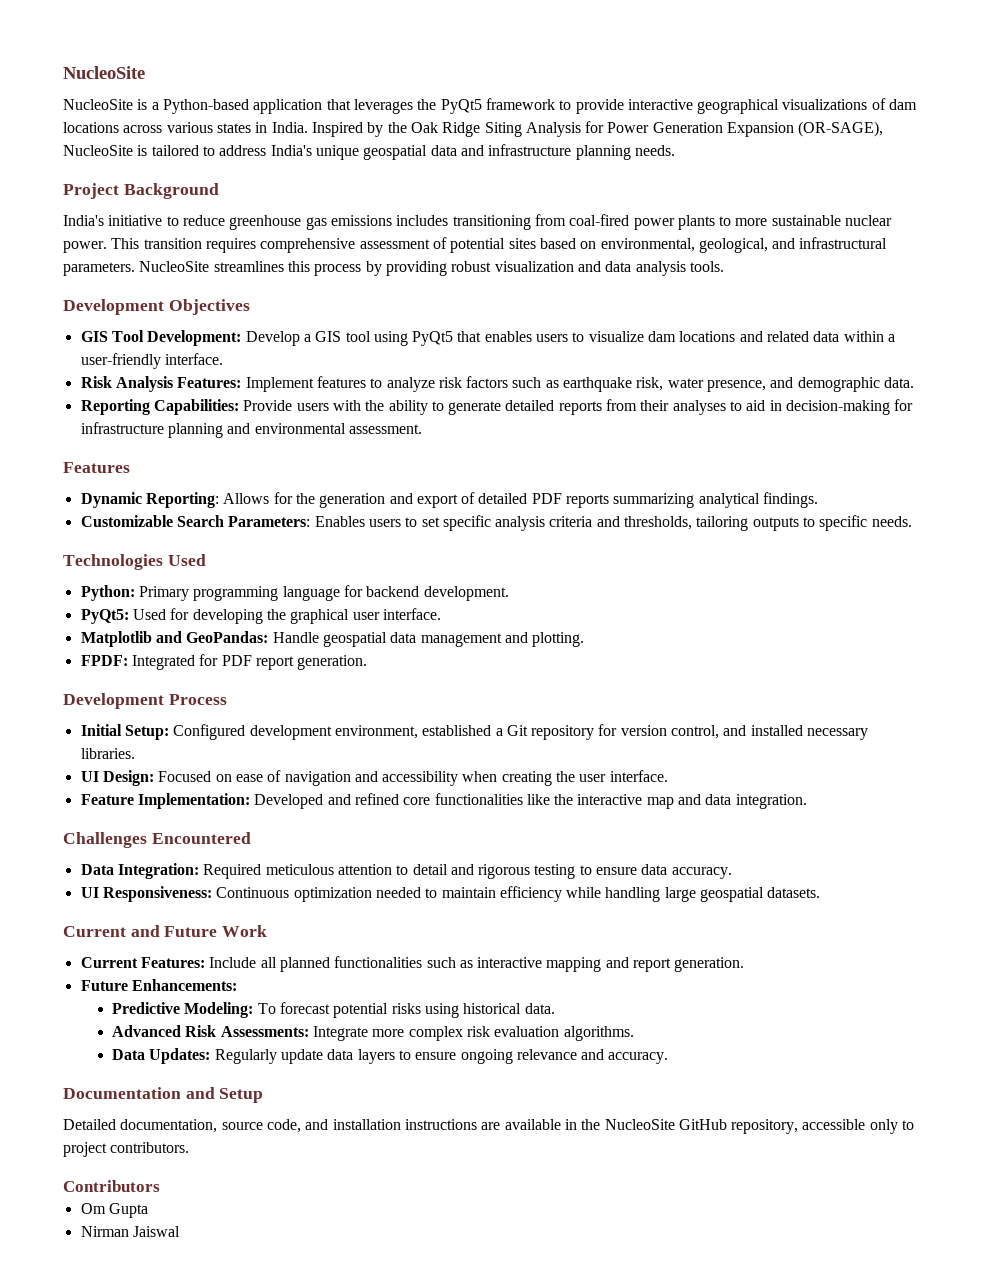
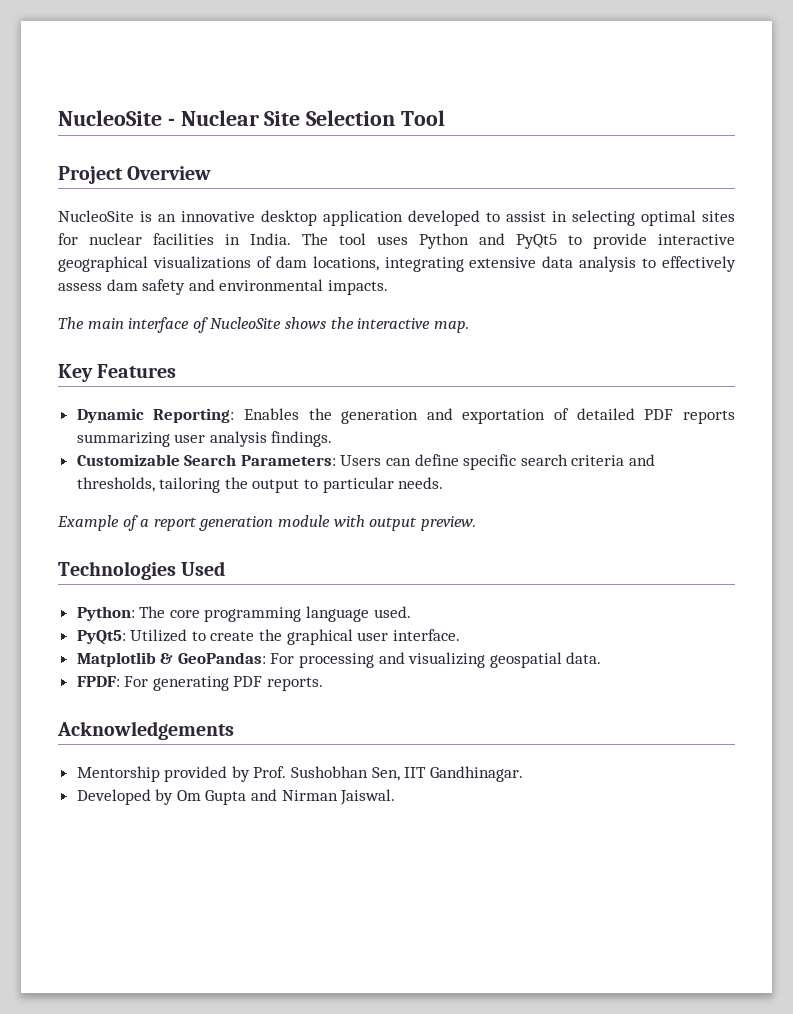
[63,66,145,79] [63,98,555,114] NucleoSite // NucleoSite is a Python-based application that leverages the PyQt5 framework -> [58,110,446,126] [58,166,212,184] [58,210,735,226] [58,233,557,249] NucleoSite - Nuclear Site Selection Tool // Project Overview // NucleoSite is an innovative desktop application developed to assist in selecting optimal sites for nuclear facilities in India. The tool uses Python and PyQt5
[63,121,884,137] [63,144,675,160] [63,183,219,199] [63,214,893,230] [63,237,888,253] [63,261,724,276] [63,299,250,315] [80,330,896,346] [80,353,223,369] [80,376,915,392] [80,399,914,415] [80,422,422,438] locations across various states in India. Inspired by the Oak Ridge Siting Analysis for Power Generation Expansion (OR-SAGE), NucleoSite is tailored to address India's unique geospatial data and infrastructure planning needs. // Project Background // India's initiative to reduce greenhouse gas emissions includes transitioning from coal-fired power plants to more sustainable nuclear power. This transition requires comprehensive assessment of potential sites based on environmental, geological, and infrastructural parameters. NucleoSite streamlines this process by providing robust visualization and data analysis tools. // Development Objectives // GIS Tool Development: Develop a GIS tool using PyQt5 that enables users to visualize dam locations and related data within a user-friendly interface. // Risk Analysis Features: Implement features to analyze risk factors such as earthquake risk, water presence, and demographic data. // Reporting Capabilities: Provide users with the ability to generate detailed reports from their analyses to aid in decision-making for infrastructure planning and environmental assessment. // -> [312,256,736,272] [58,279,388,295] [58,317,469,333] [58,364,93,382] locations, integrating extensive data analysis to effectively assess dam safety and environmental impacts. // The main interface of NucleoSite shows the interactive map. // Key
[223,492,293,504] Allows for -> [243,408,299,420] Enables
[416,494,458,508] export -> [462,409,546,424] exportation
[698,493,760,508] analytical -> [174,431,267,447] user analysis
[314,515,912,531] [63,554,206,570] [80,585,509,601] [80,608,263,624] Enables users to set specific analysis criteria and thresholds, tailoring outputs to specific needs. // Technologies Used // Python: Primary programming language for backend development. // PyQt5: Used for developing -> [340,454,656,470] [76,477,444,493] [57,515,476,531] [58,561,226,580] [76,606,411,622] [76,629,255,645] Users can define specific search criteria and thresholds, tailoring the output to particular needs. // Example of a report generation module with output preview. // Technologies Used // Python: The core programming language used. // PyQt5: Utilized to create
[155,631,585,647] [80,654,368,670] [63,693,227,709] [80,724,869,740] [80,748,135,759] [80,770,668,786] [80,793,807,809] [63,832,251,848] [80,863,732,879] [80,886,821,902] [63,925,268,937] [80,956,745,972] [80,979,237,991] [111,1002,555,1018] [111,1025,634,1041] [111,1048,669,1064] [63,1087,264,1103] [63,1119,915,1134] [63,1142,190,1157] [63,1180,160,1192] and GeoPandas: Handle geospatial data management and plotting. // FPDF: Integrated for PDF report generation. // Development Process // Initial Setup: Configured development environment, established a Git repository for version control, and installed necessary libraries. // UI Design: Focused on ease of navigation and accessibility when creating the user interface. // Feature Implementation: Developed and refined core functionalities like the interactive map and data integration. // Challenges Encountered // Data Integration: Required meticulous attention to detail and rigorous testing to ensure data accuracy. // UI Responsiveness: Continuous optimization needed to maintain efficiency while handling large geospatial datasets. // Current and Future Work // Current Features: Include all planned functionalities such as interactive mapping and report generation. // Future Enhancements: // Predictive Modeling: To forecast potential risks using historical data. // Advanced Risk Assessments: Integrate more complex risk evaluation algorithms. // Data Updates: Regularly update data layers to ensure ongoing relevance and accuracy. // Documentation and Setup // Detailed documentation, source code, and installation instructions are available in the NucleoSite GitHub repository, accessible only to project contributors. // Contributors // -> [160,652,602,668] [76,676,324,691] [57,721,234,740] [76,766,523,782] [76,789,174,805] & GeoPandas: For processing and visualizing geospatial data. // FPDF: For generating PDF reports. // Acknowledgements // Mentorship provided by Prof. Sushobhan Sen, IIT Gandhinagar. // Developed by
[80,1226,180,1237] // Nirman Jaiswal -> [251,789,396,805] and Nirman Jaiswal.

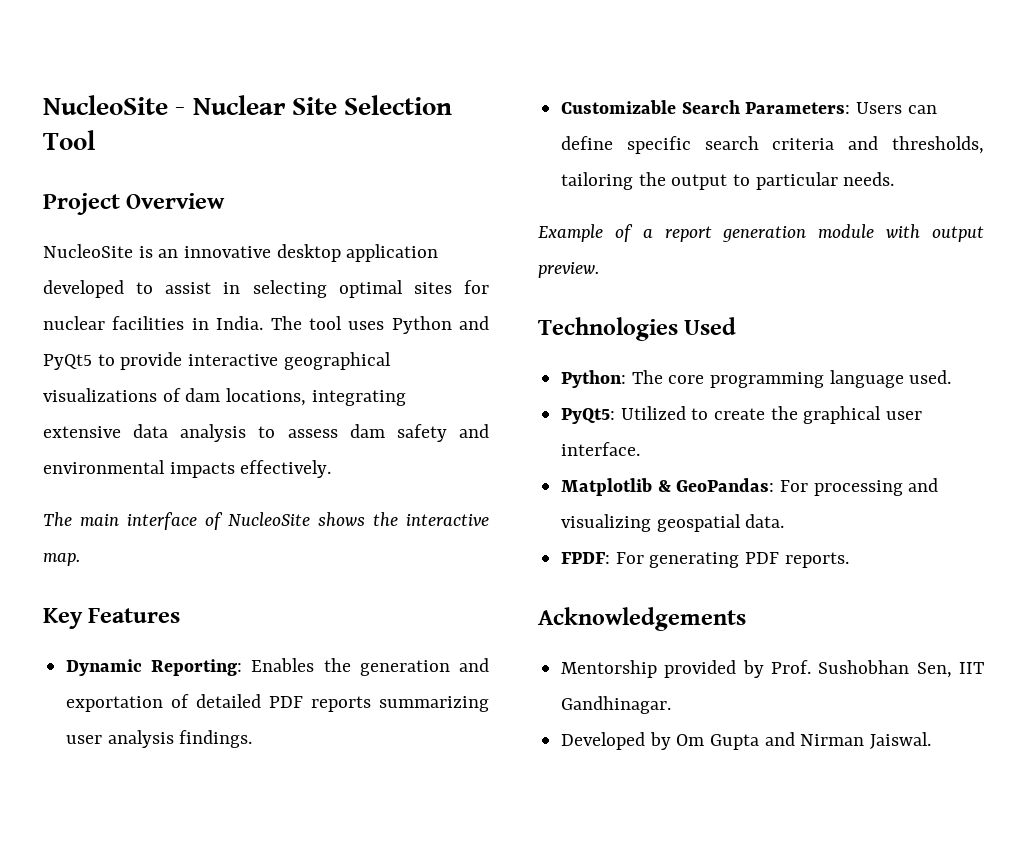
[661,256,736,272] effectively -> (276, 432) none
[327,280,388,295] impacts. -> [169,460,332,478] impacts effectively.

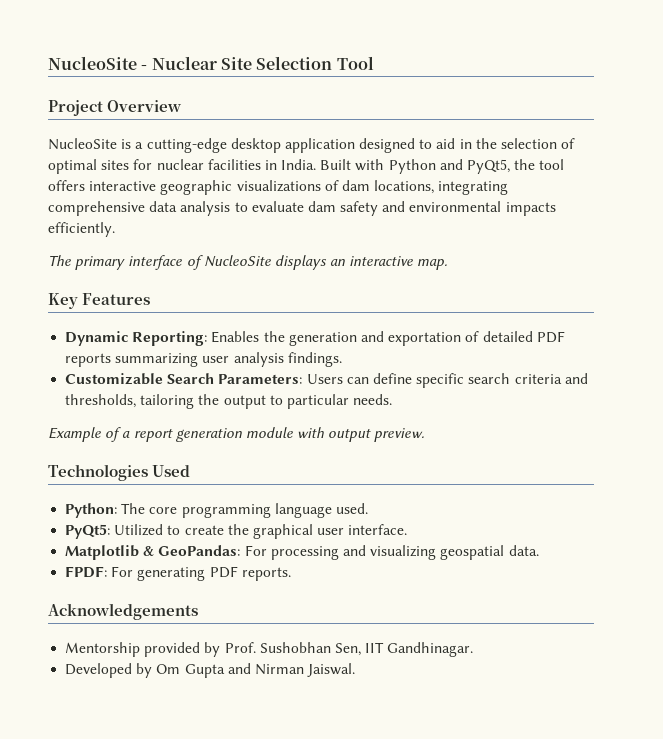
[158,244,439,262] [43,280,327,298] an innovative desktop application developed to assist in selecting -> [135,138,576,153] a cutting-edge desktop application designed to aid in the selection of
[270,316,489,334] [43,352,391,370] The tool uses Python and PyQt5 to provide interactive geographical -> [320,159,565,174] [48,180,233,195] Built with Python and PyQt5, the tool offers interactive geographic
[43,426,121,438] extensive -> [48,201,145,216] comprehensive
[287,429,338,438] assess -> [251,201,304,212] evaluate
[240,460,332,478] [43,512,119,526] effectively. // The main -> [48,222,115,237] [48,255,126,270] efficiently. // The primary
[318,512,399,526] shows the -> [274,255,346,270] displays an

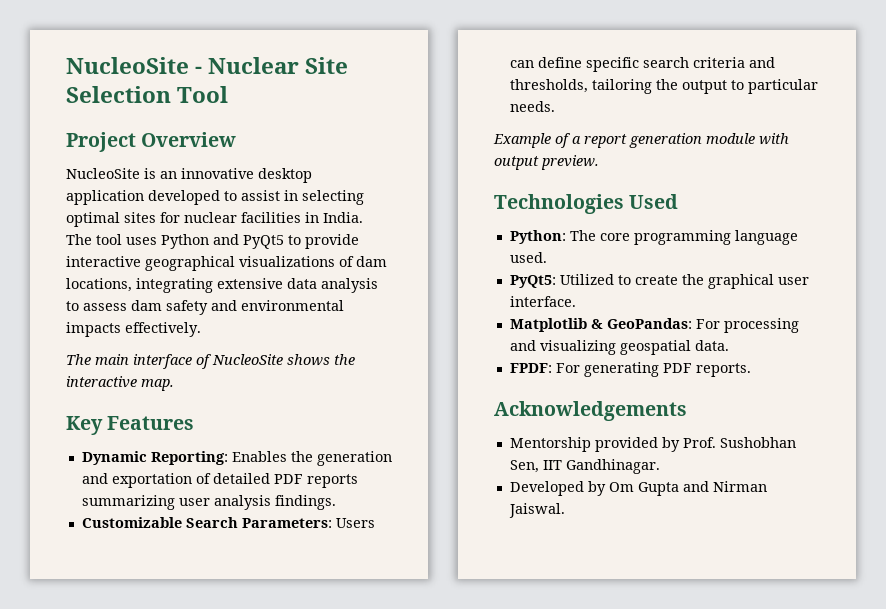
[135,138,576,153] a cutting-edge desktop application designed to aid in the selection of -> [160,168,312,183] [66,190,364,205] an innovative desktop application developed to assist in selecting
[320,159,565,174] [48,180,233,195] Built with Python and PyQt5, the tool offers interactive geographic -> [66,234,359,249] [66,256,235,271] The tool uses Python and PyQt5 to provide interactive geographical
[48,201,145,216] comprehensive -> [217,278,283,289] extensive
[251,201,304,212] evaluate -> [83,303,127,311] assess
[48,222,115,237] [48,255,126,270] efficiently. // The primary -> [125,322,201,337] [66,354,129,365] effectively. // The main
[274,255,346,270] displays an -> [287,354,355,366] shows the

